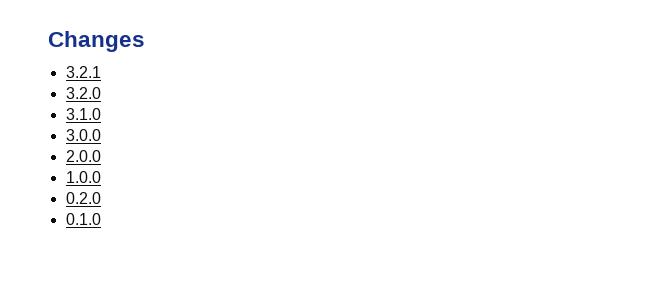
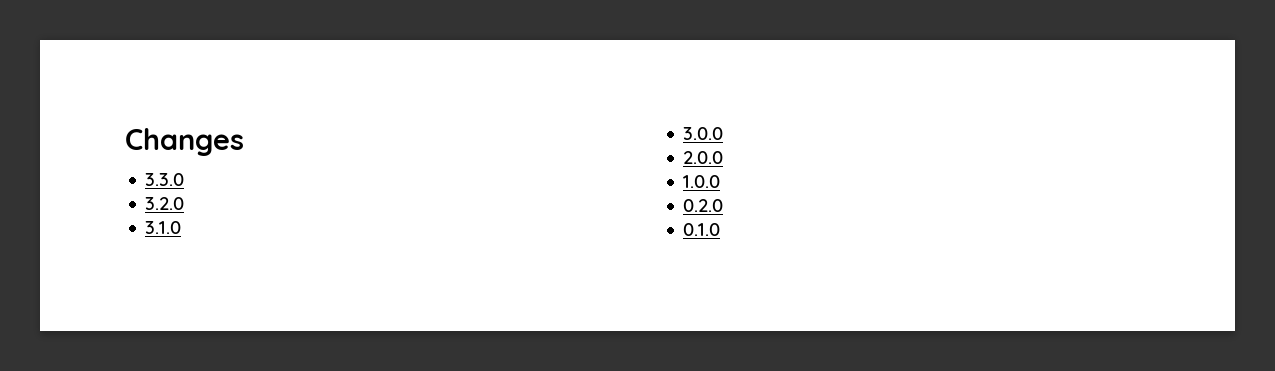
[65,66,101,78] 3.2.1 -> [145,173,185,186] 3.3.0

